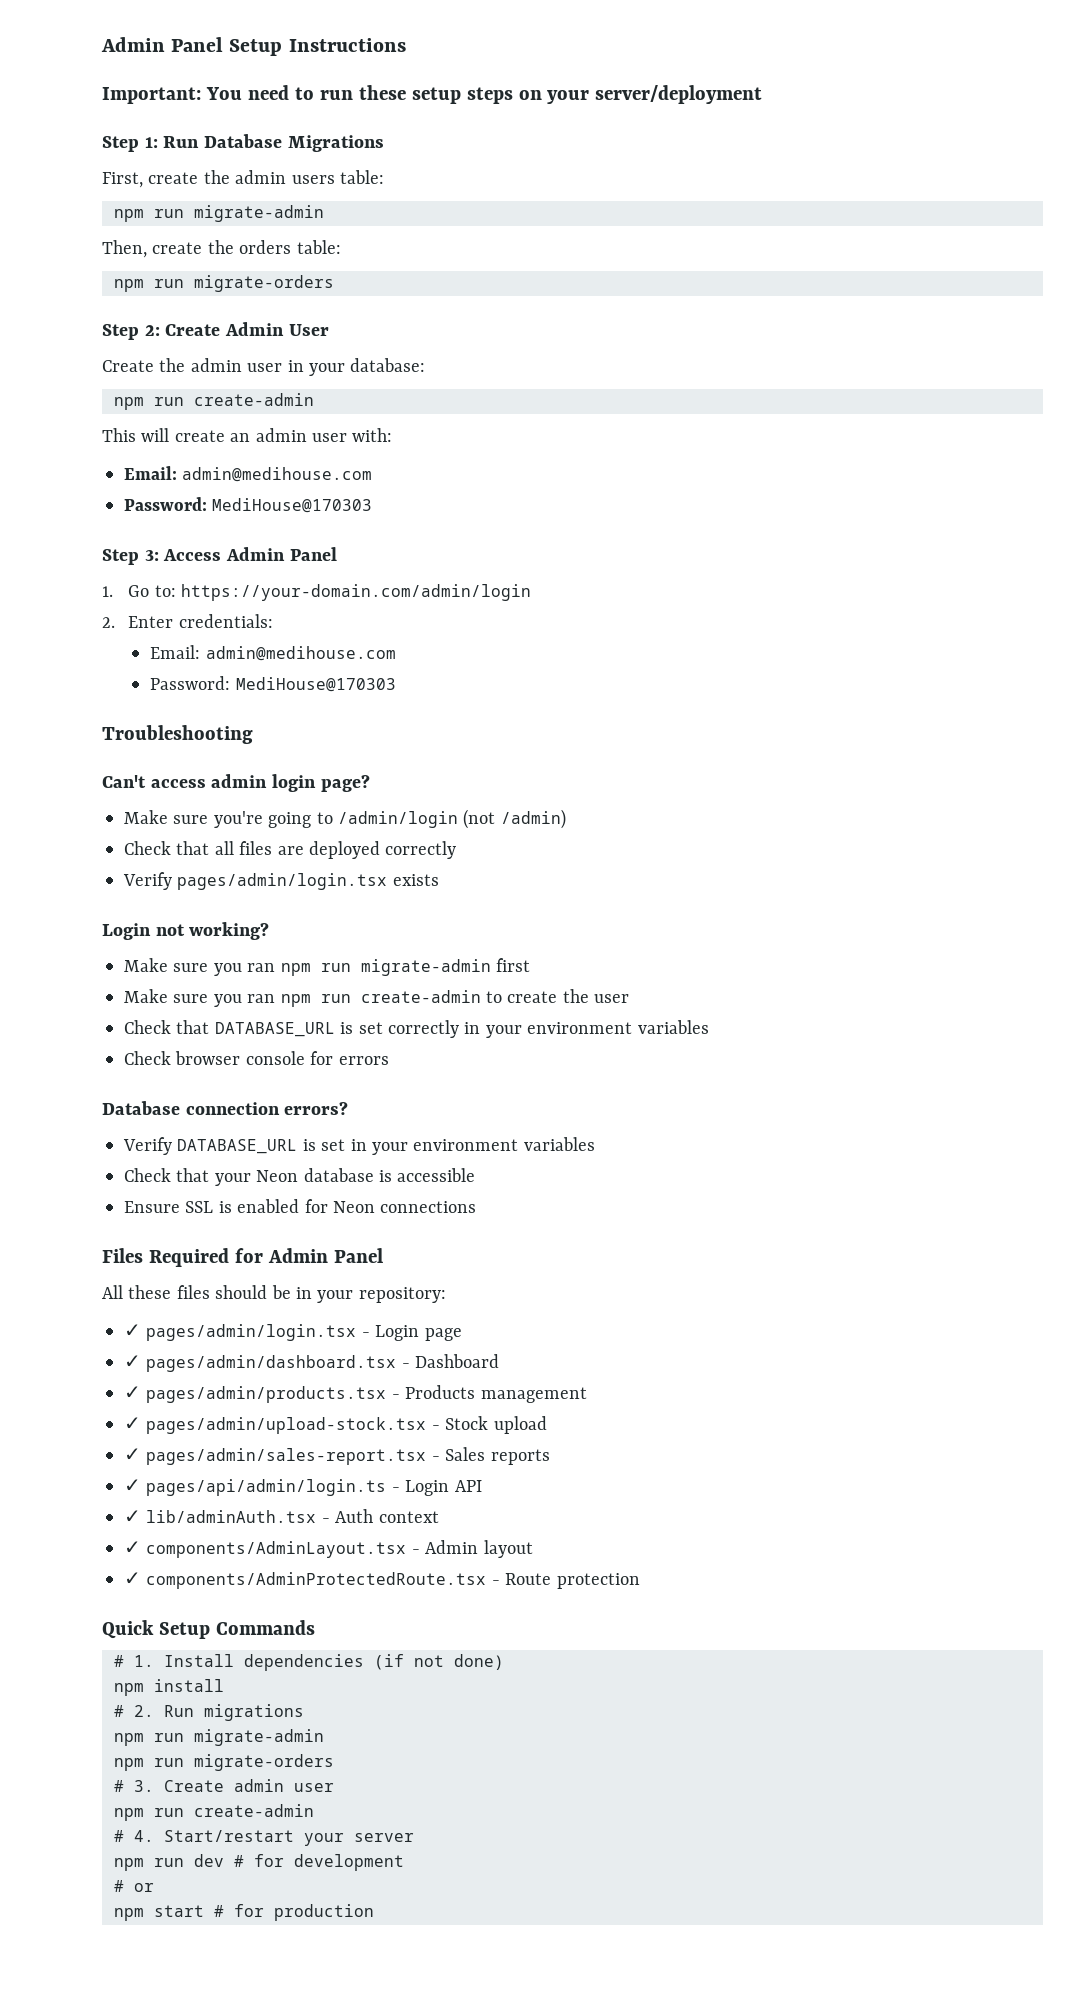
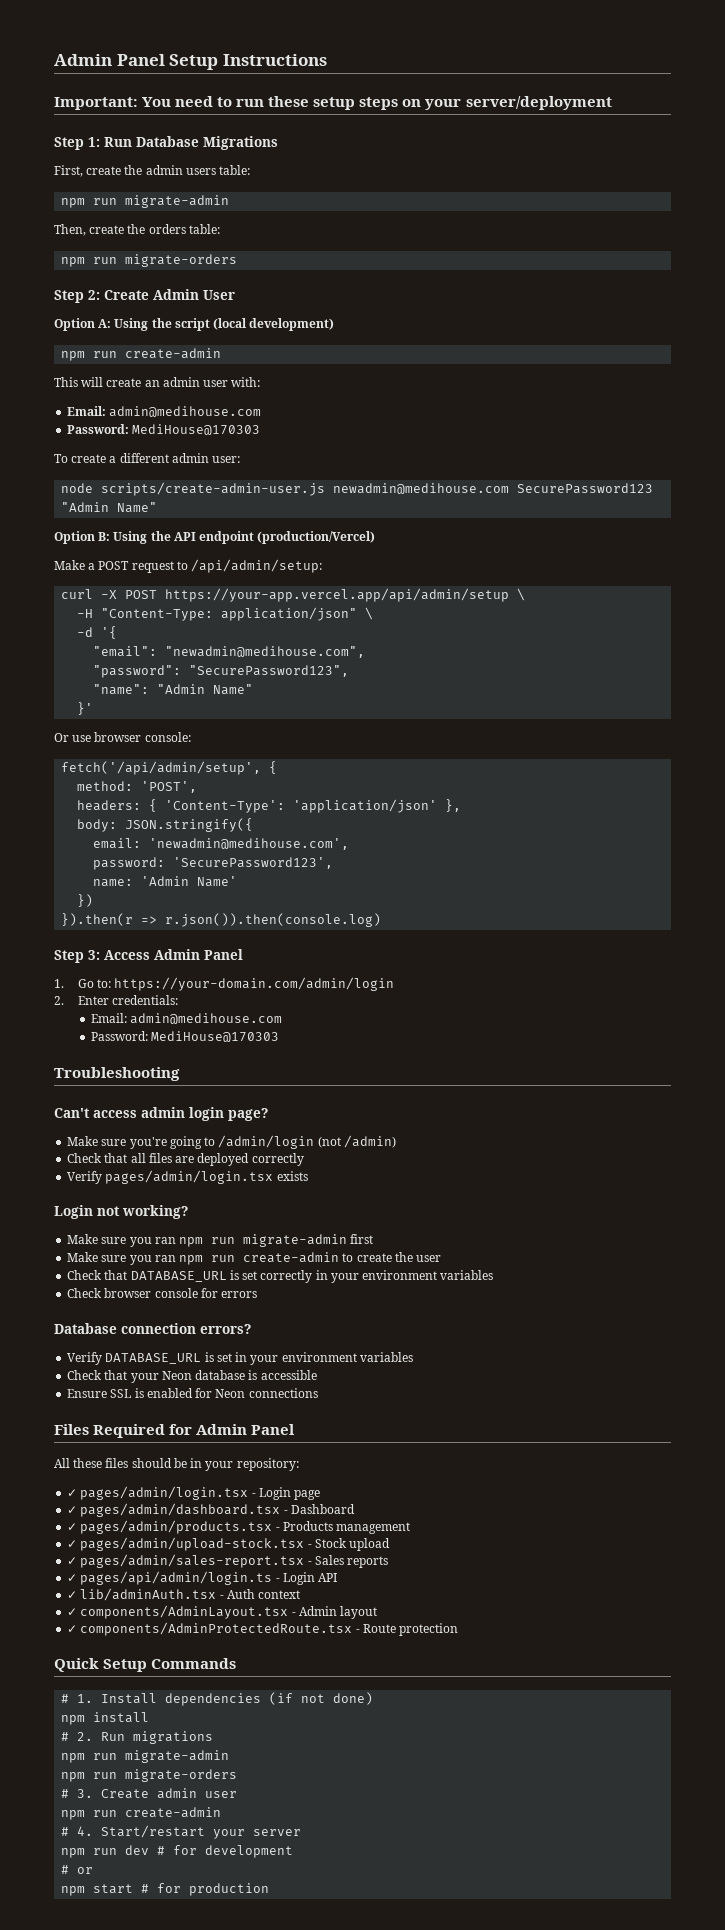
[102,358,426,376] Create the admin user in your database: -> [54,318,335,331] Option A: Using the script (local development)
(373, 505) none -> [54,453,241,463] [61,482,654,496] [61,502,158,513] [54,531,376,544] [54,559,323,573] [61,588,526,602] [77,607,374,621] [77,626,118,639] [93,646,366,658] [93,665,350,678] [93,684,254,695] [77,702,94,715] [54,732,191,742] [61,761,278,775] [77,781,198,793] [77,799,462,813] [77,818,254,832] [93,838,350,850] [93,857,334,870] [93,876,238,887] [77,894,94,907] [61,913,382,927] // To create a different admin user: // node scripts/create-admin-user.js newadmin@medihouse.com SecurePassword123 "Admin Name" // Option B: Using the API endpoint (production/Vercel) // Make a POST request to /api/admin/setup: // curl -X POST https://your-app.vercel.app/api/admin/setup \ // -H "Content-Type: application/json" \ // -d '{ // "email": "newadmin@medihouse.com", // "password": "SecurePassword123", // "name": "Admin Name" // }' // Or use browser console: // fetch('/api/admin/setup', { // method: 'POST', // headers: { 'Content-Type': 'application/json' }, // body: JSON.stringify({ // email: 'newadmin@medihouse.com', // password: 'SecurePassword123', // name: 'Admin Name' // }) // }).then(r => r.json()).then(console.log)

